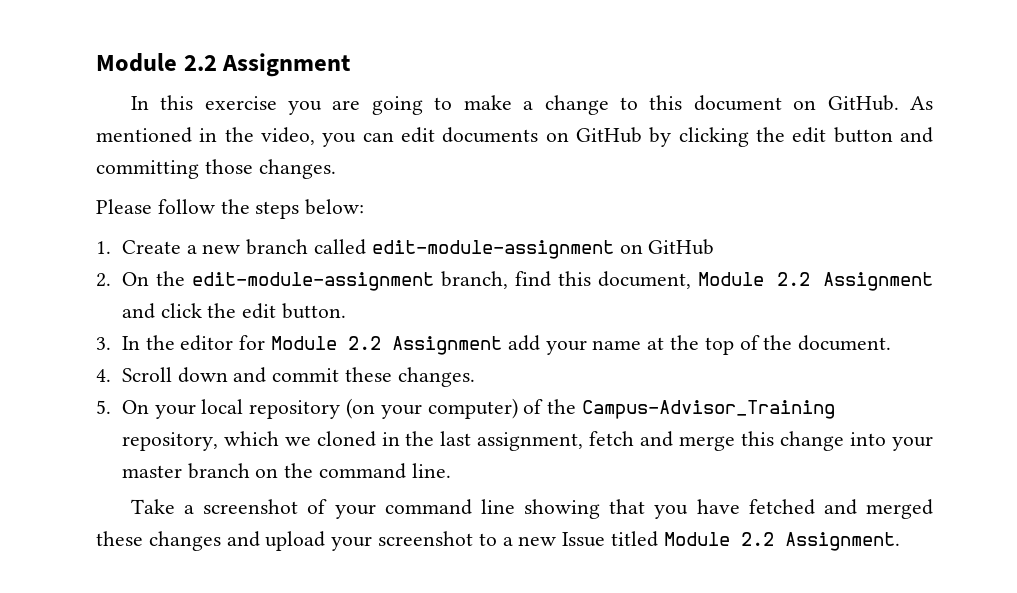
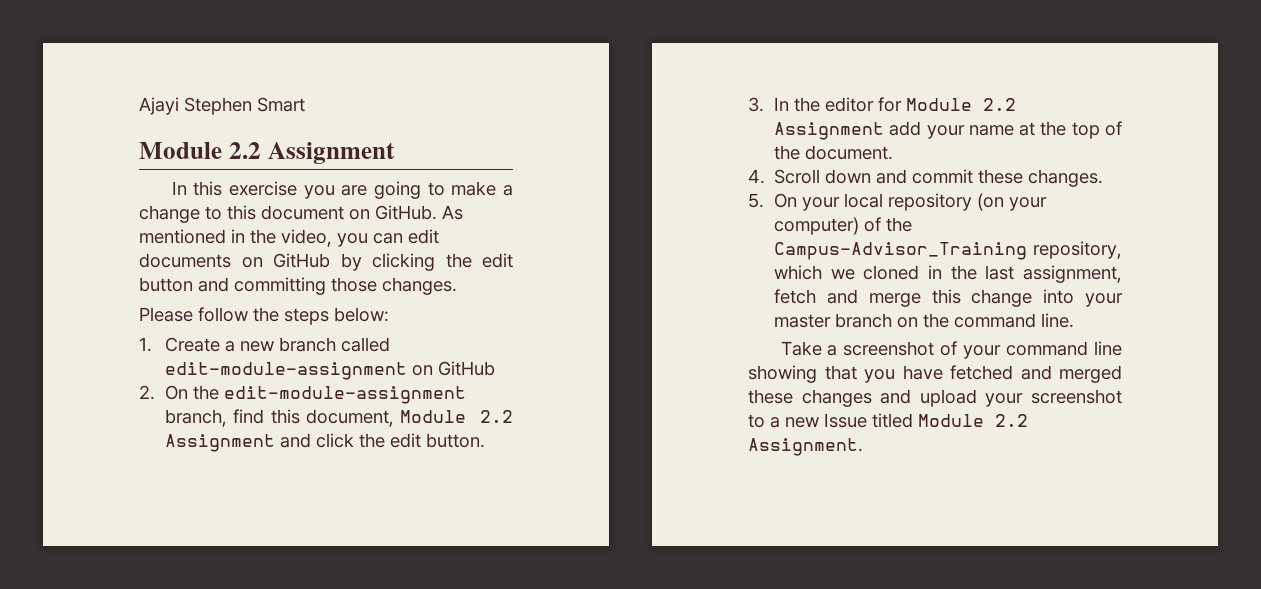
(96, 62) none -> [139,97,305,115] Ajayi Stephen Smart //

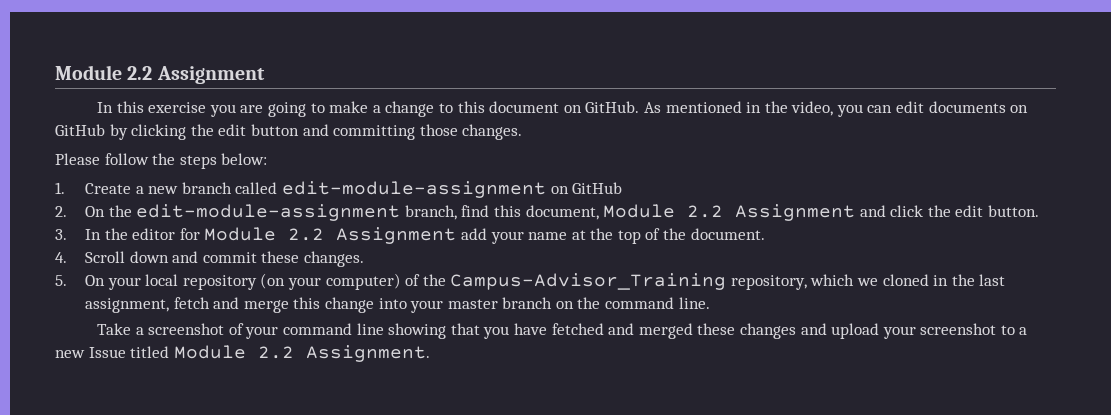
[139,97,305,115] Ajayi Stephen Smart // -> (55, 72) none

